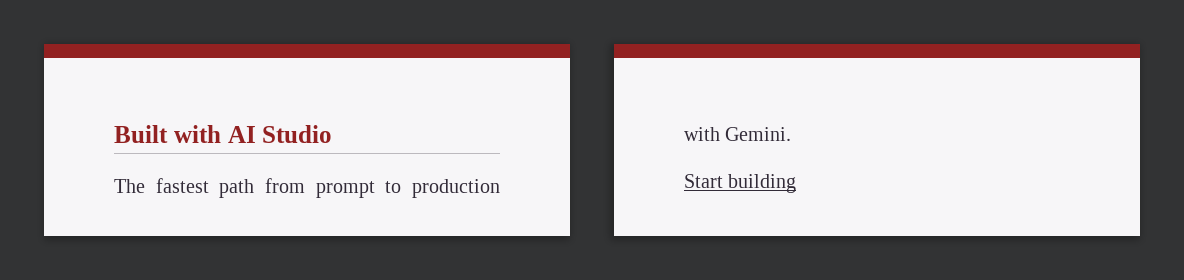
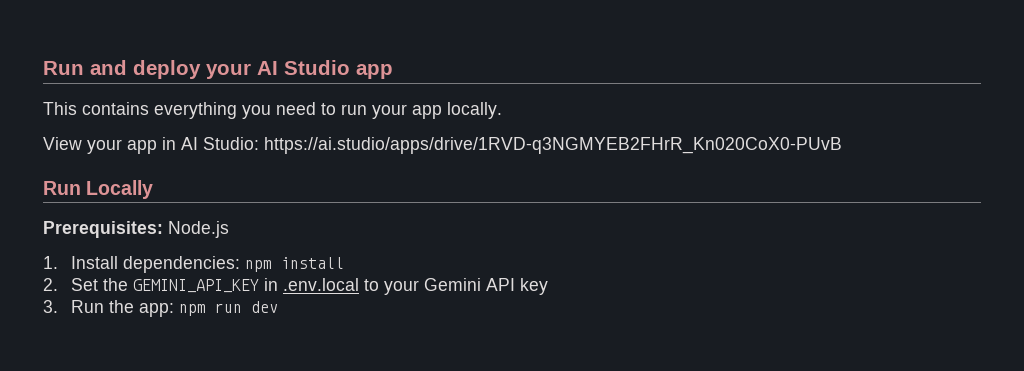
[114,125,333,143] [114,178,501,198] [684,127,792,141] [684,174,797,193] Built with AI Studio // The fastest path from prompt to production with Gemini. // Start building -> [43,60,393,79] [43,102,502,119] [43,137,842,154] [43,180,154,199] [43,221,229,238] [43,256,345,273] [43,278,549,295] [43,300,279,317] Run and deploy your AI Studio app // This contains everything you need to run your app locally. // View your app in AI Studio: https://ai.studio/apps/drive/1RVD-q3NGMYEB2FHrR_Kn020CoX0-PUvB // Run Locally // Prerequisites: Node.js // 1. Install dependencies: npm install // 2. Set the GEMINI_API_KEY in .env.local to your Gemini API key // 3. Run the app: npm run dev

